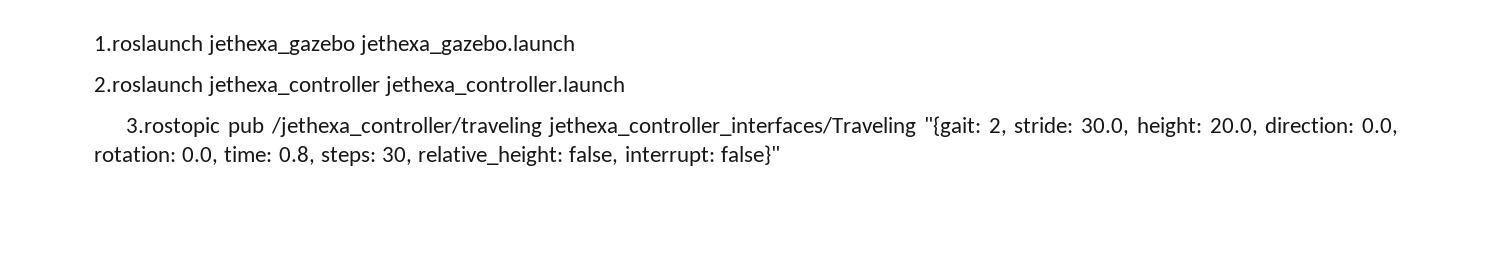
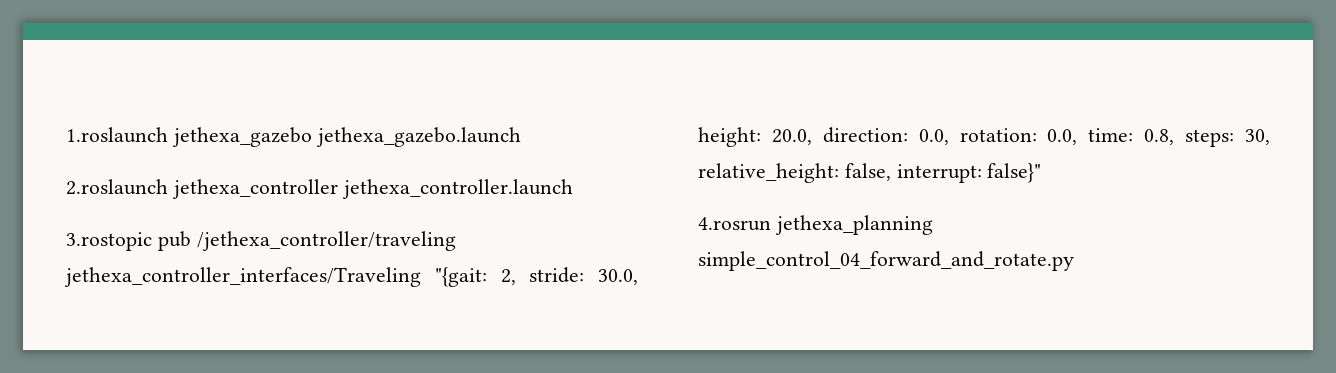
(780, 155) none -> [698,215,933,235] [698,251,1074,271] // 4.rosrun jethexa_planning simple_control_04_forward_and_rotate.py

